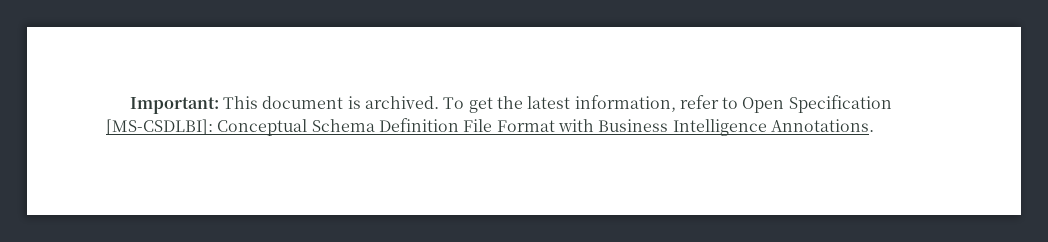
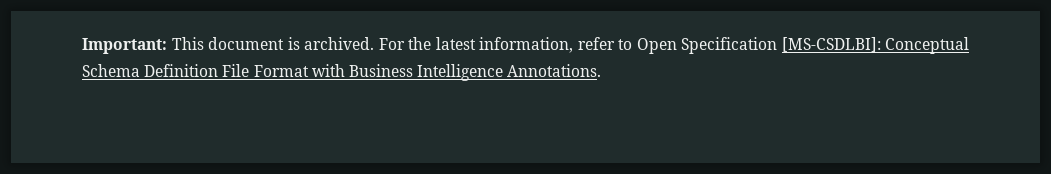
[443,97,493,113] To get -> [378,38,405,50] For

